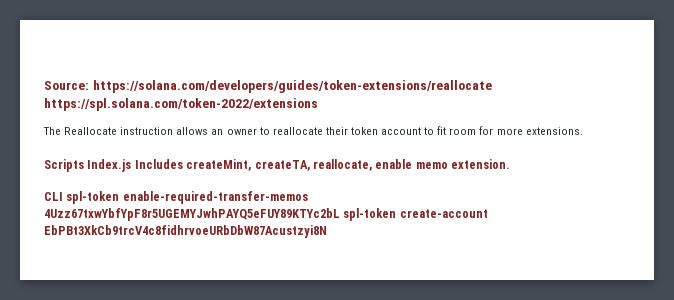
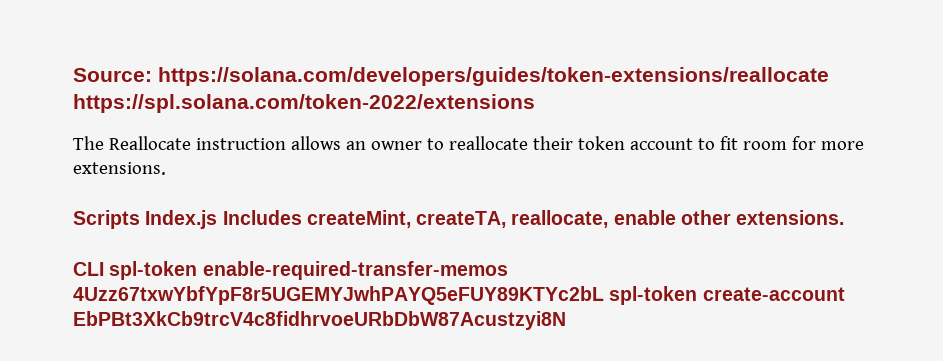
[415,159,510,169] memo extension. -> [680,210,845,225] other extensions.

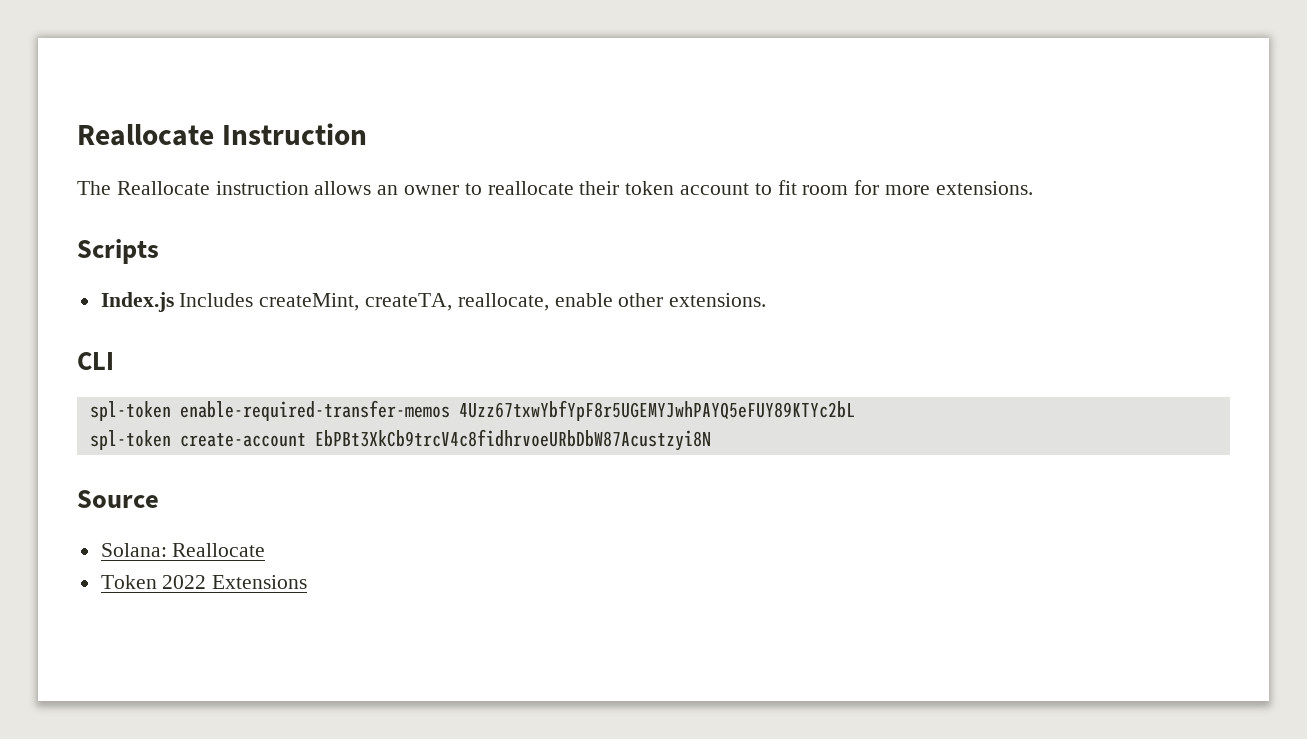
[73,67,829,86] [73,94,535,113] Source: https://solana.com/developers/guides/token-extensions/reallocate https://spl.solana.com/token-2022/extensions -> [77,123,367,146] Reallocate Instruction
(140, 219) none -> (159, 251) //
(104, 269) none -> (114, 361) //
(604, 295) none -> (855, 410) //
(566, 320) none -> [77,490,159,508] [100,543,266,557] [100,575,308,589] // Source // Solana: Reallocate // Token 2022 Extensions

